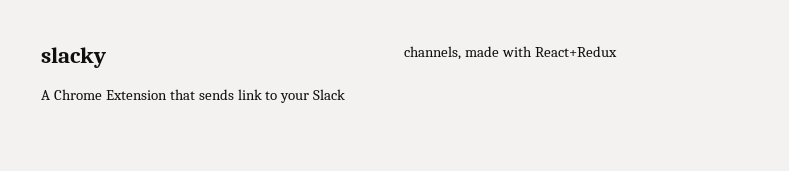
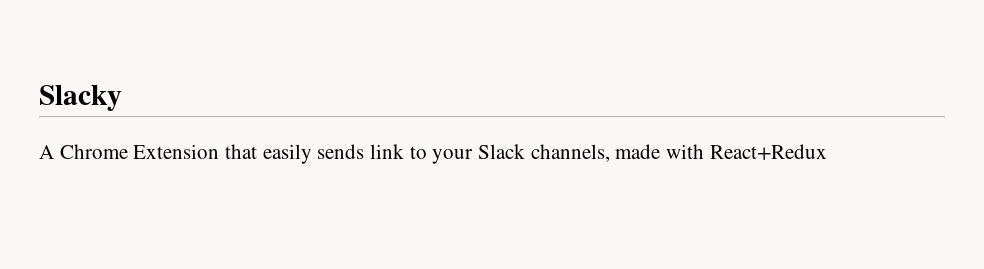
[41,47,106,68] slacky -> [39,85,122,111] Slacky
(195, 94) none -> [262,144,312,164] easily

